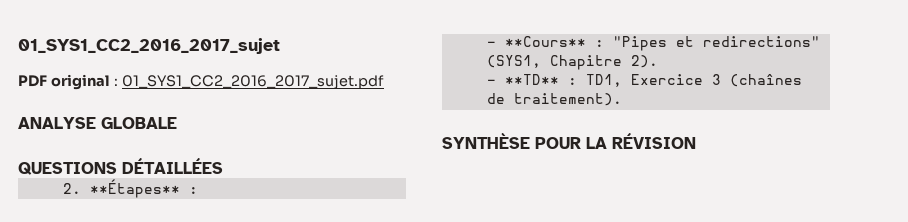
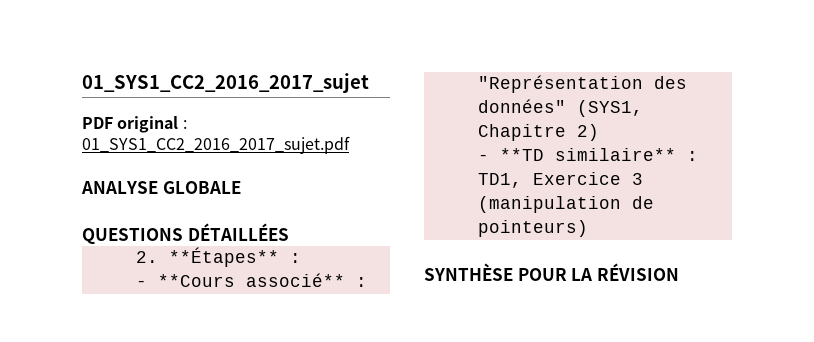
[504,36,820,51] **Cours** : "Pipes et redirections" -> [157,273,367,287] [477,75,687,93] [477,99,566,113] **Cours associé** : "Représentation des données"
[630,55,658,68] [486,74,559,85] 2). // - **TD** -> [576,124,599,141] [477,148,676,161] 2) // - **TD similaire**
[729,74,802,87] [486,93,622,106] (chaînes de traitement). -> [477,196,654,213] [477,220,588,237] (manipulation de pointeurs)

